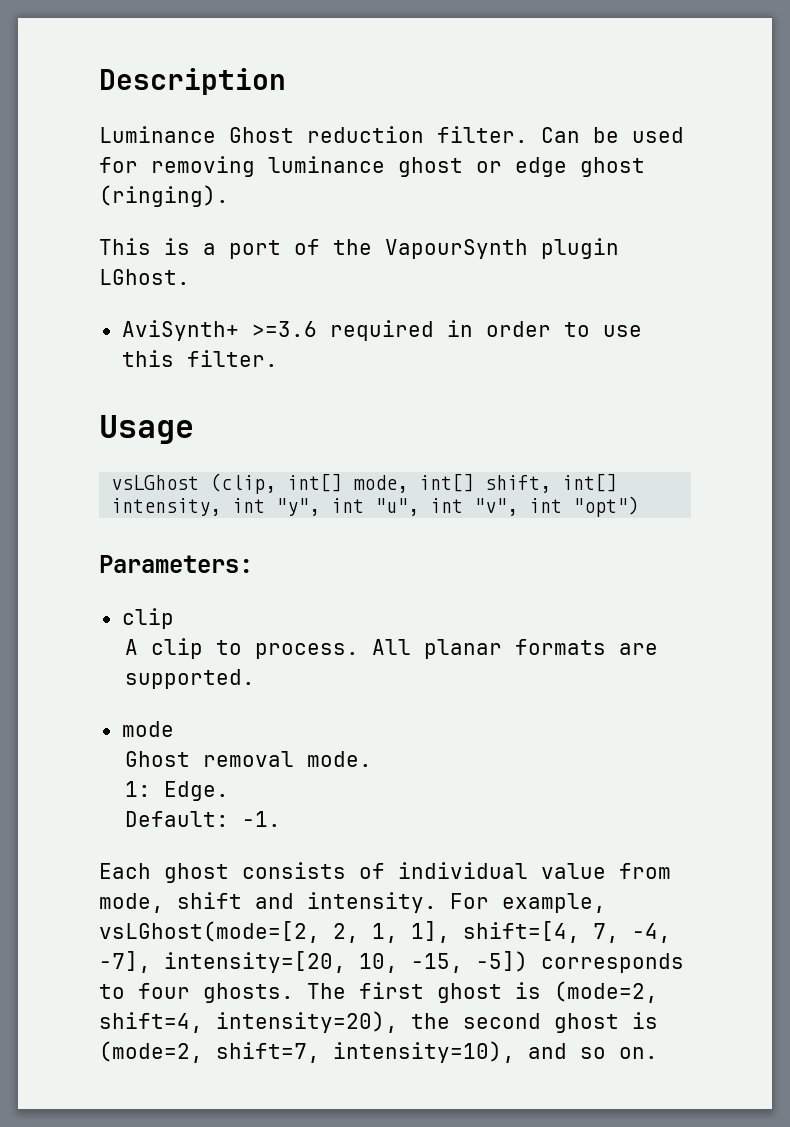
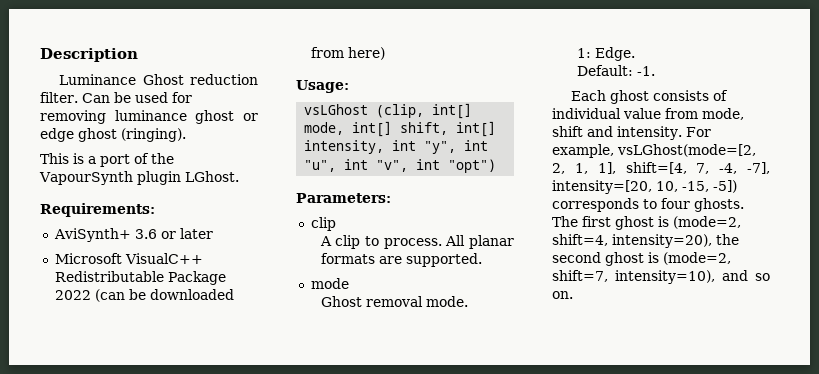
(190, 277) none -> [40,203,155,217] // Requirements:
[251,320,642,341] [121,350,278,367] [99,415,194,444] >=3.6 required in order to use this filter. // Usage -> [134,228,213,239] [54,253,203,264] [54,271,226,285] [54,289,234,302] [310,47,385,60] [296,80,349,93] 3.6 or later // Microsoft VisualC++ Redistributable Package 2022 (can be downloaded from here) // Usage:

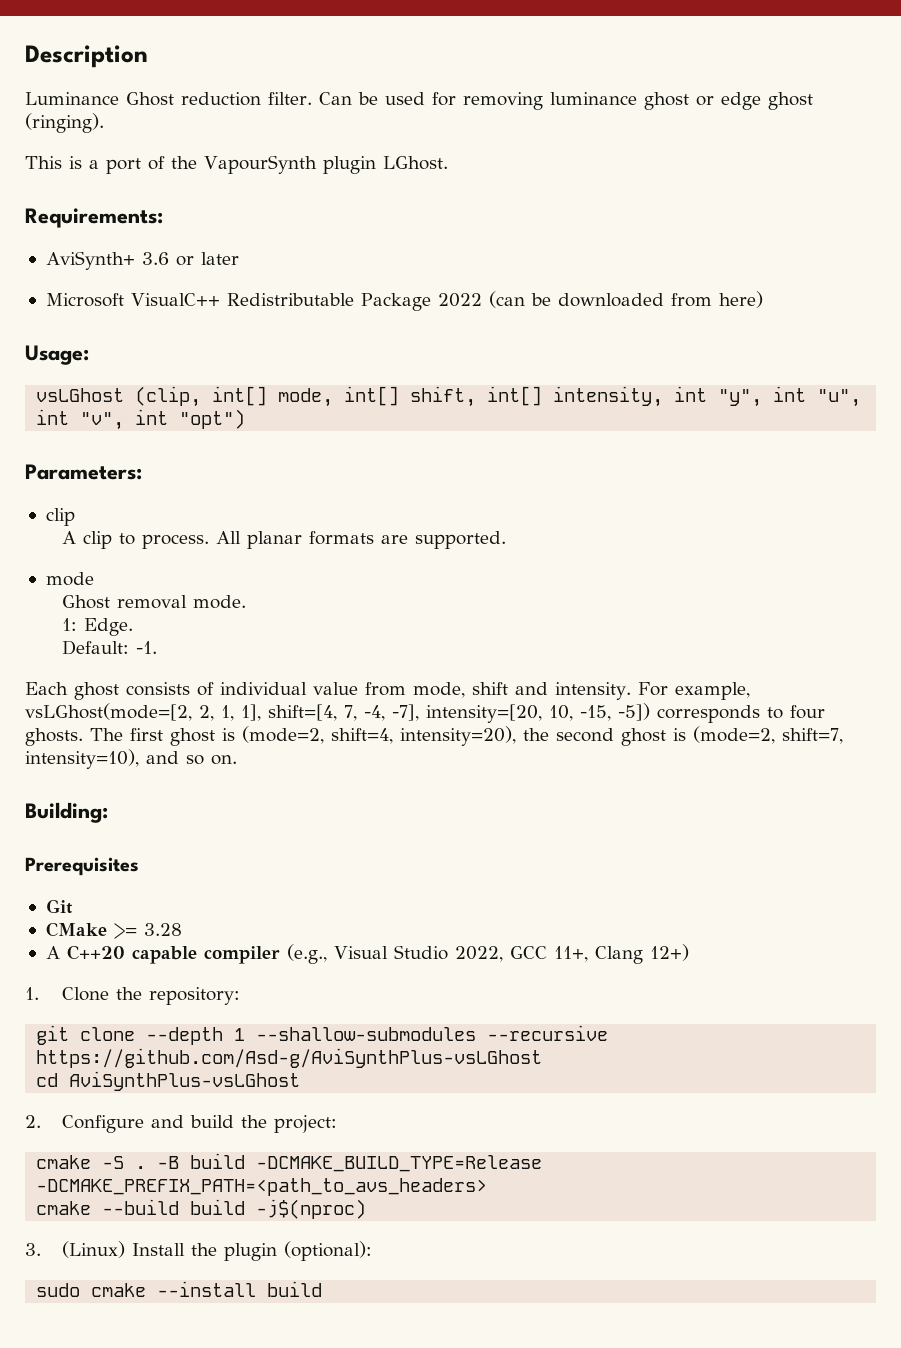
(573, 295) none -> [25,802,108,823] [25,857,139,876] [45,899,73,914] [45,922,182,939] [45,944,689,964] [25,987,241,1005] [36,1025,609,1045] [36,1048,543,1068] [36,1071,301,1091] [25,1115,338,1133] [36,1153,543,1172] [36,1178,488,1196] [36,1199,367,1219] [25,1241,373,1261] [36,1281,323,1297] // Building: // Prerequisites // Git // CMake >= 3.28 // A C++20 capable compiler (e.g., Visual Studio 2022, GCC 11+, Clang 12+) // 1. Clone the repository: // git clone --depth 1 --shallow-submodules --recursive https://github.com/Asd-g/AviSynthPlus-vsLGhost // cd AviSynthPlus-vsLGhost // 2. Configure and build the project: // cmake -S . -B build -DCMAKE_BUILD_TYPE=Release -DCMAKE_PREFIX_PATH=<path_to_avs_headers> // cmake --build build -j$(nproc) // 3. (Linux) Install the plugin (optional): // sudo cmake --install build

